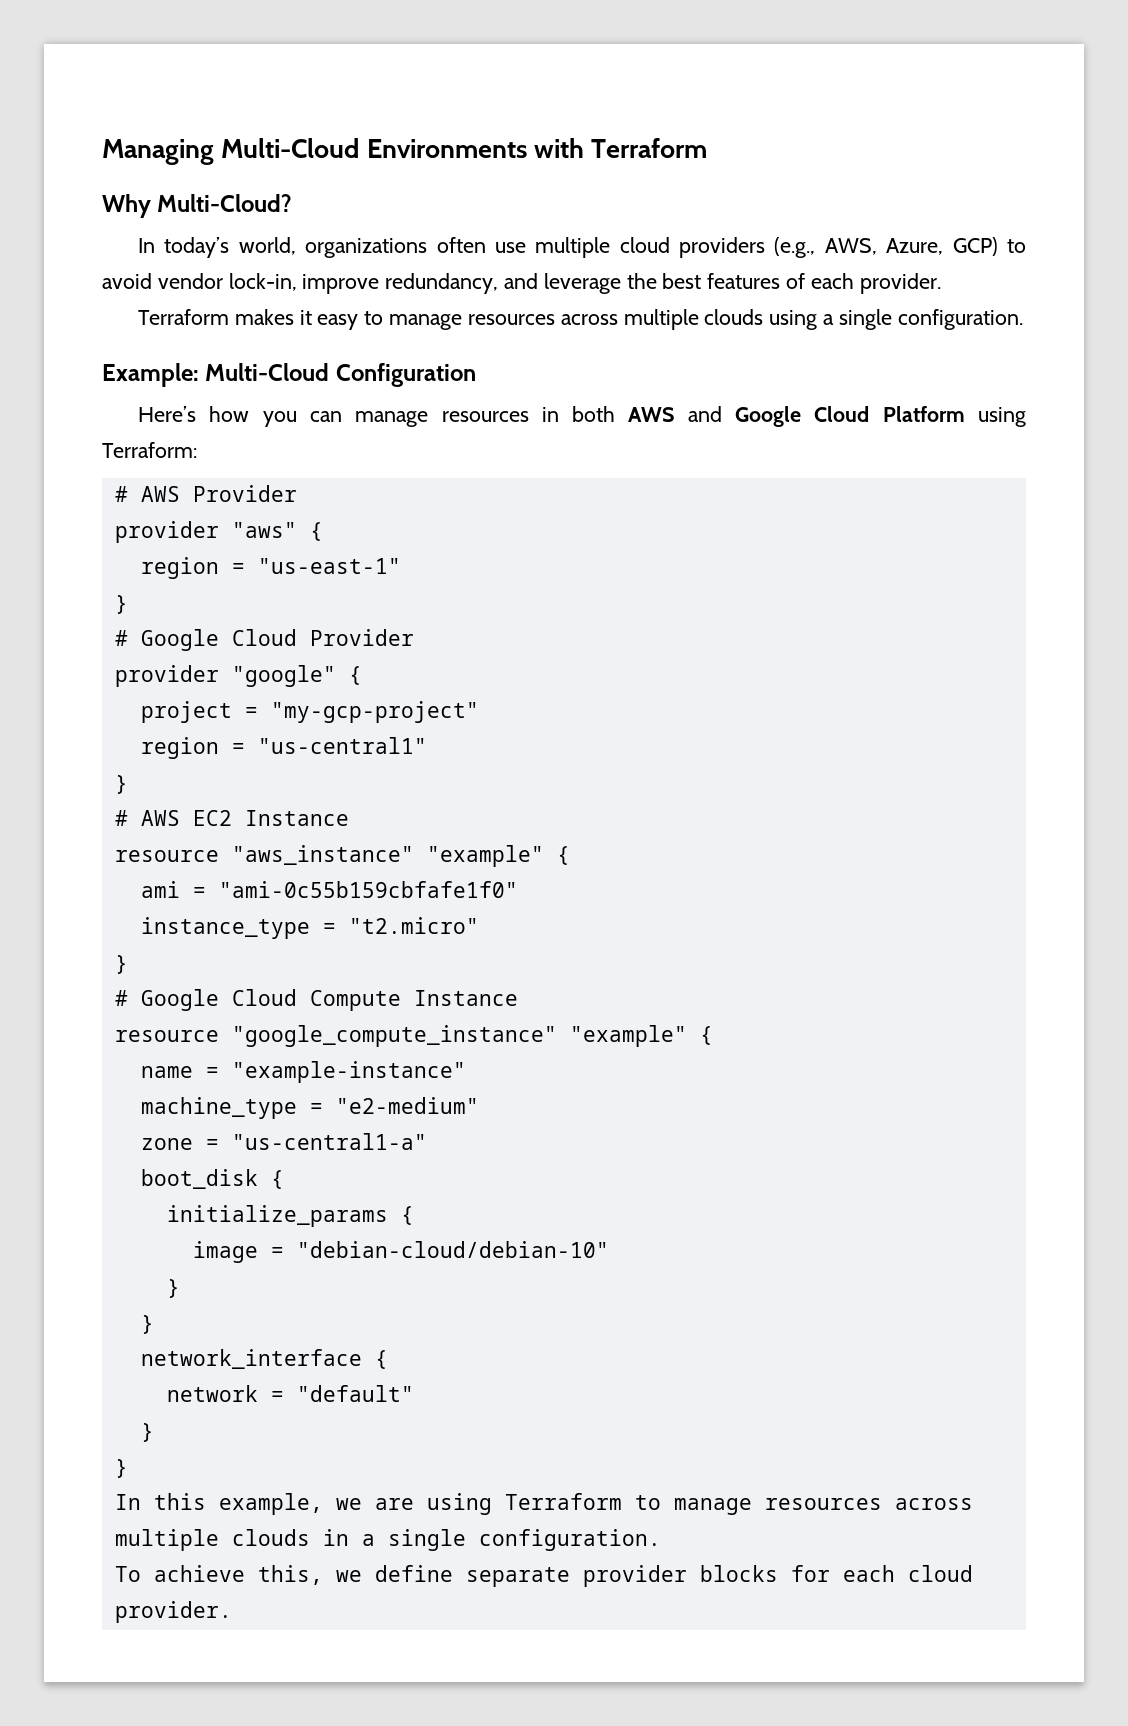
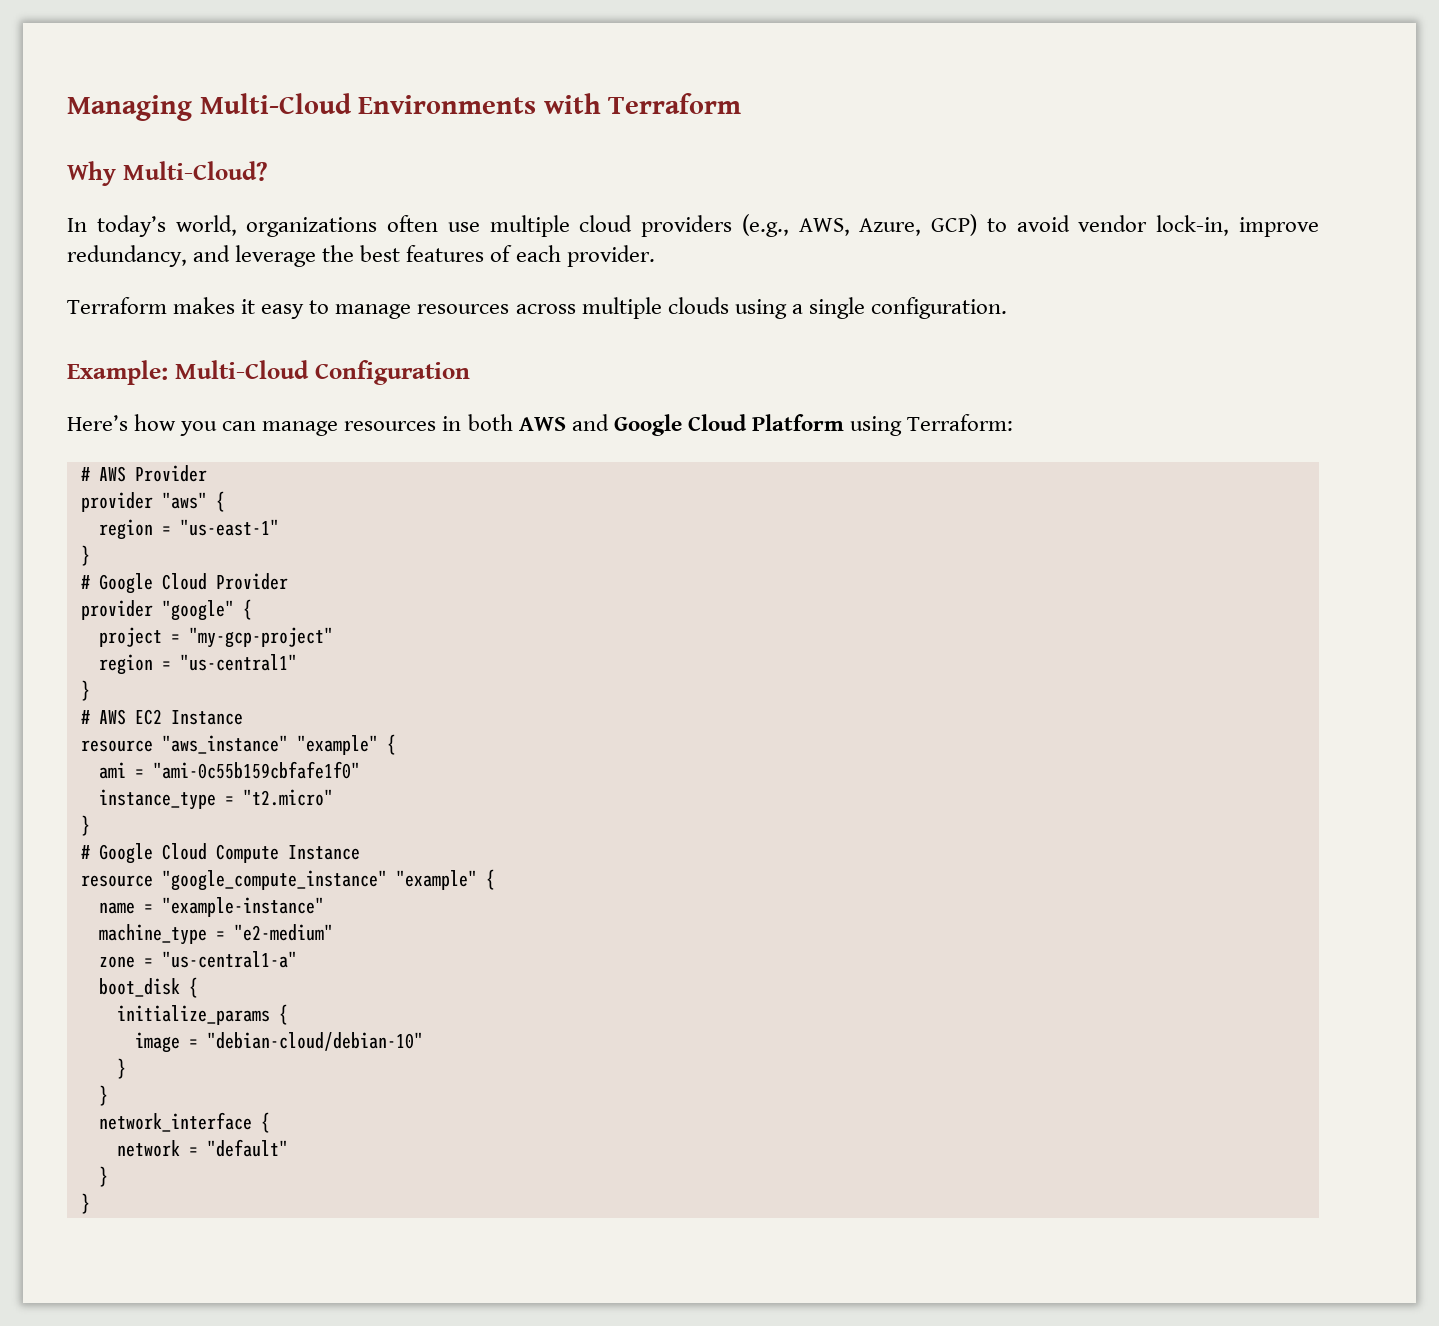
[114,1493,973,1515] [114,1529,661,1551] [114,1565,973,1587] [114,1601,232,1623] // In this example, we are using Terraform to manage resources across multiple clouds in a single configuration. // To achieve this, we define separate provider blocks for each cloud provider. -> (90, 1203) none

